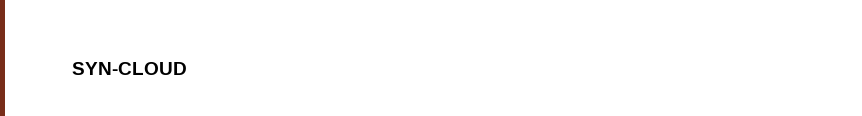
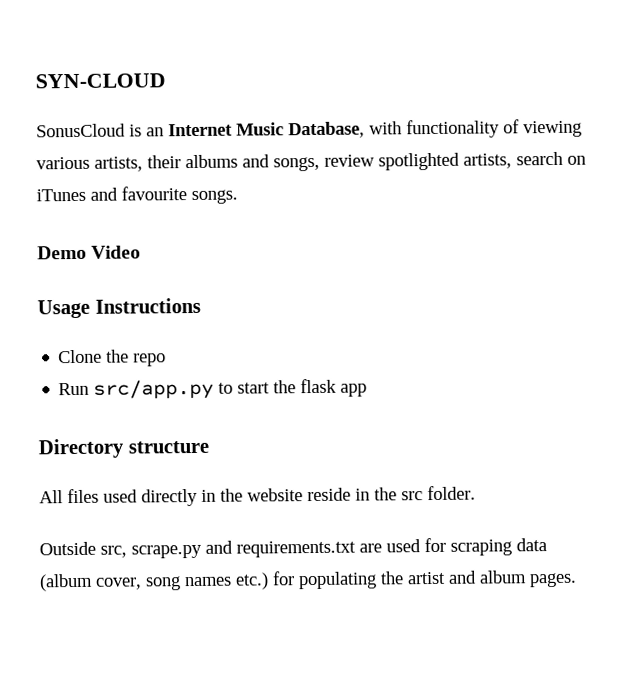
(187, 68) none -> [36,119,582,139] [36,151,586,172] [36,186,238,205] [37,245,142,260] [37,297,201,319] [58,349,167,367] [58,378,368,400] [38,438,209,459] [39,485,476,507] [39,537,547,559] [39,570,577,592] // SonusCloud is an Internet Music Database, with functionality of viewing various artists, their albums and songs, review spotlighted artists, search on iTunes and favourite songs. // Demo Video // Usage Instructions // Clone the repo // Run src/app.py to start the flask app // Directory structure // All files used directly in the website reside in the src folder. // Outside src, scrape.py and requirements.txt are used for scraping data (album cover, song names etc.) for populating the artist and album pages.

